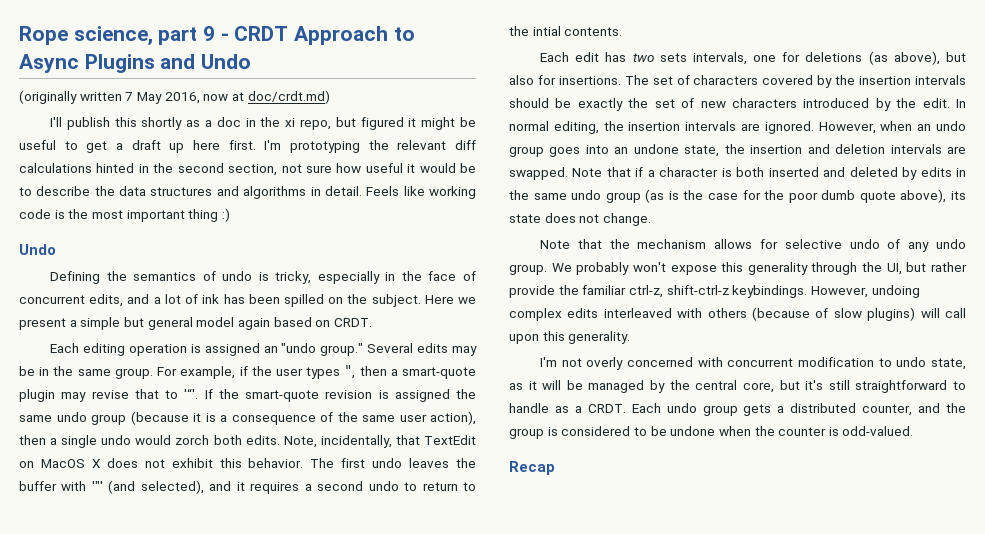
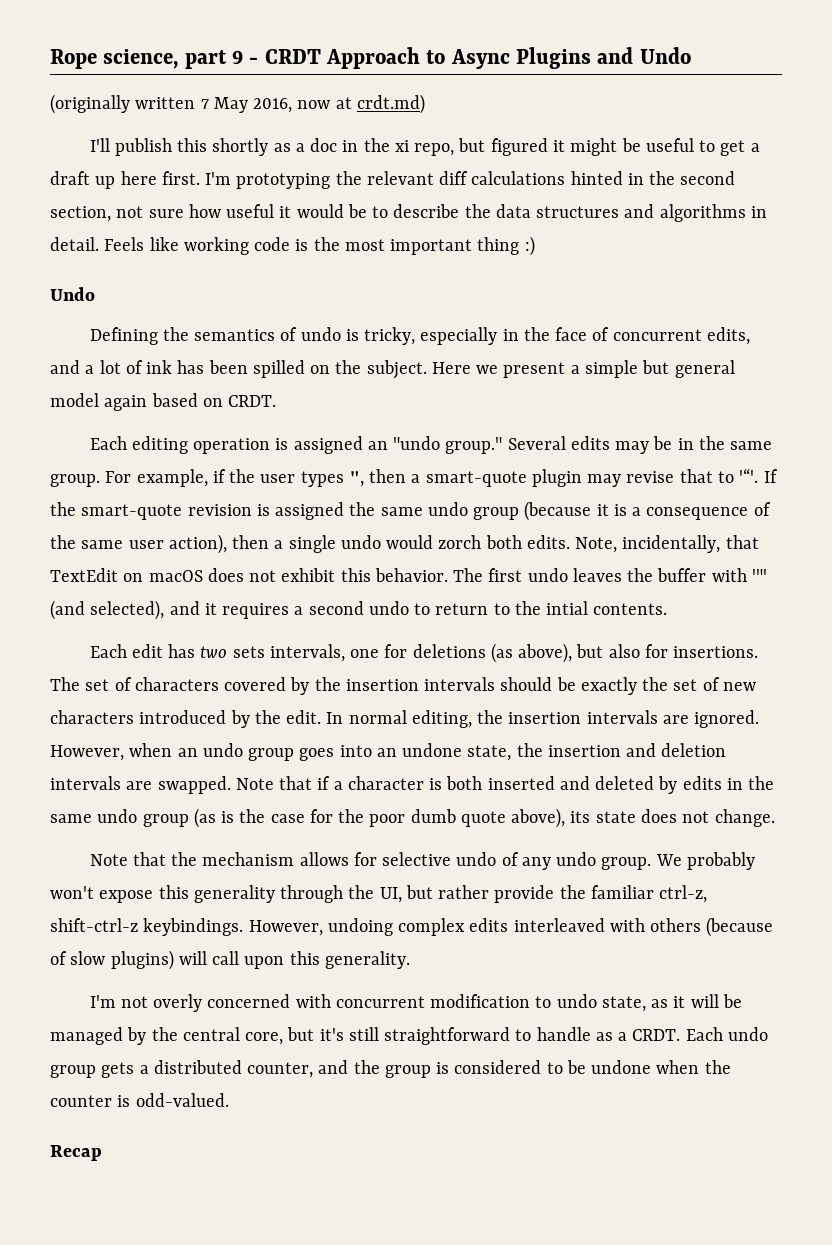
[247,90,330,104] doc/crdt.md) -> [356,94,425,114] crdt.md)
[40,459,101,468] MacOS X -> [148,570,203,582] macOS

